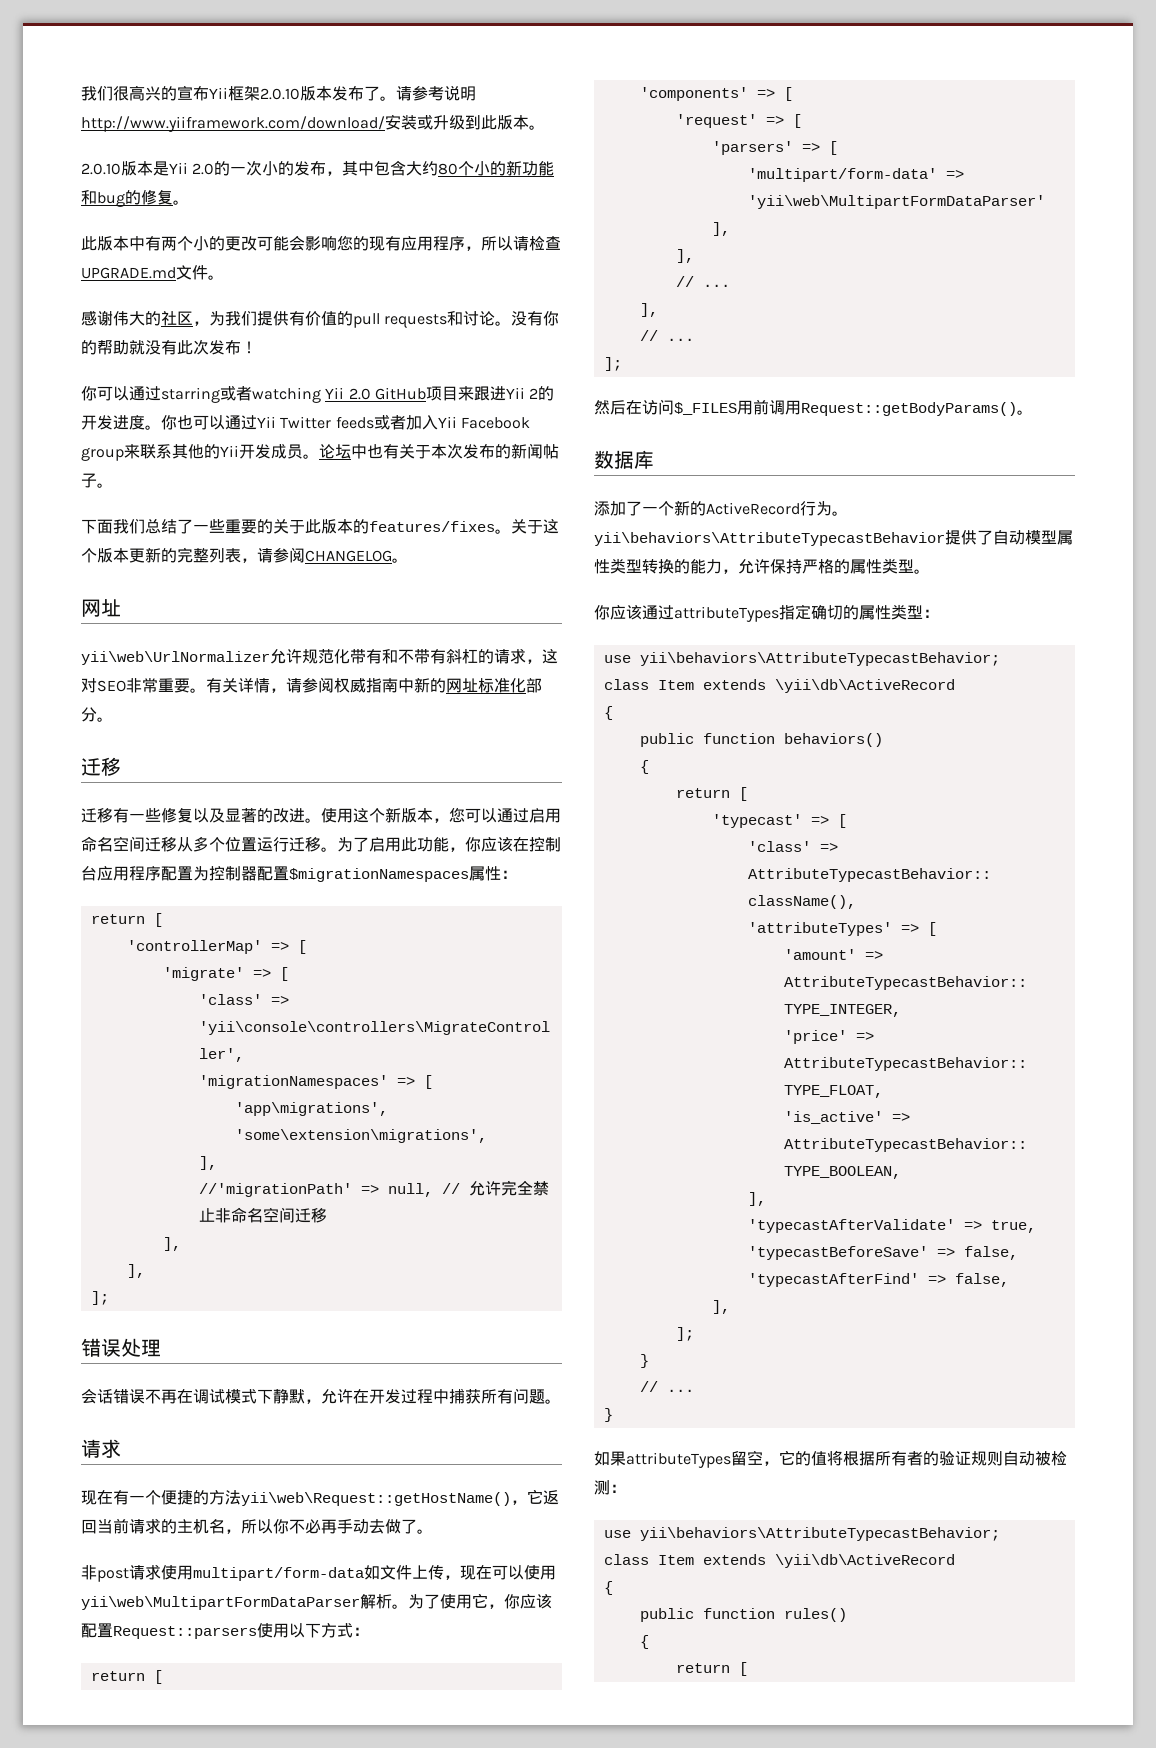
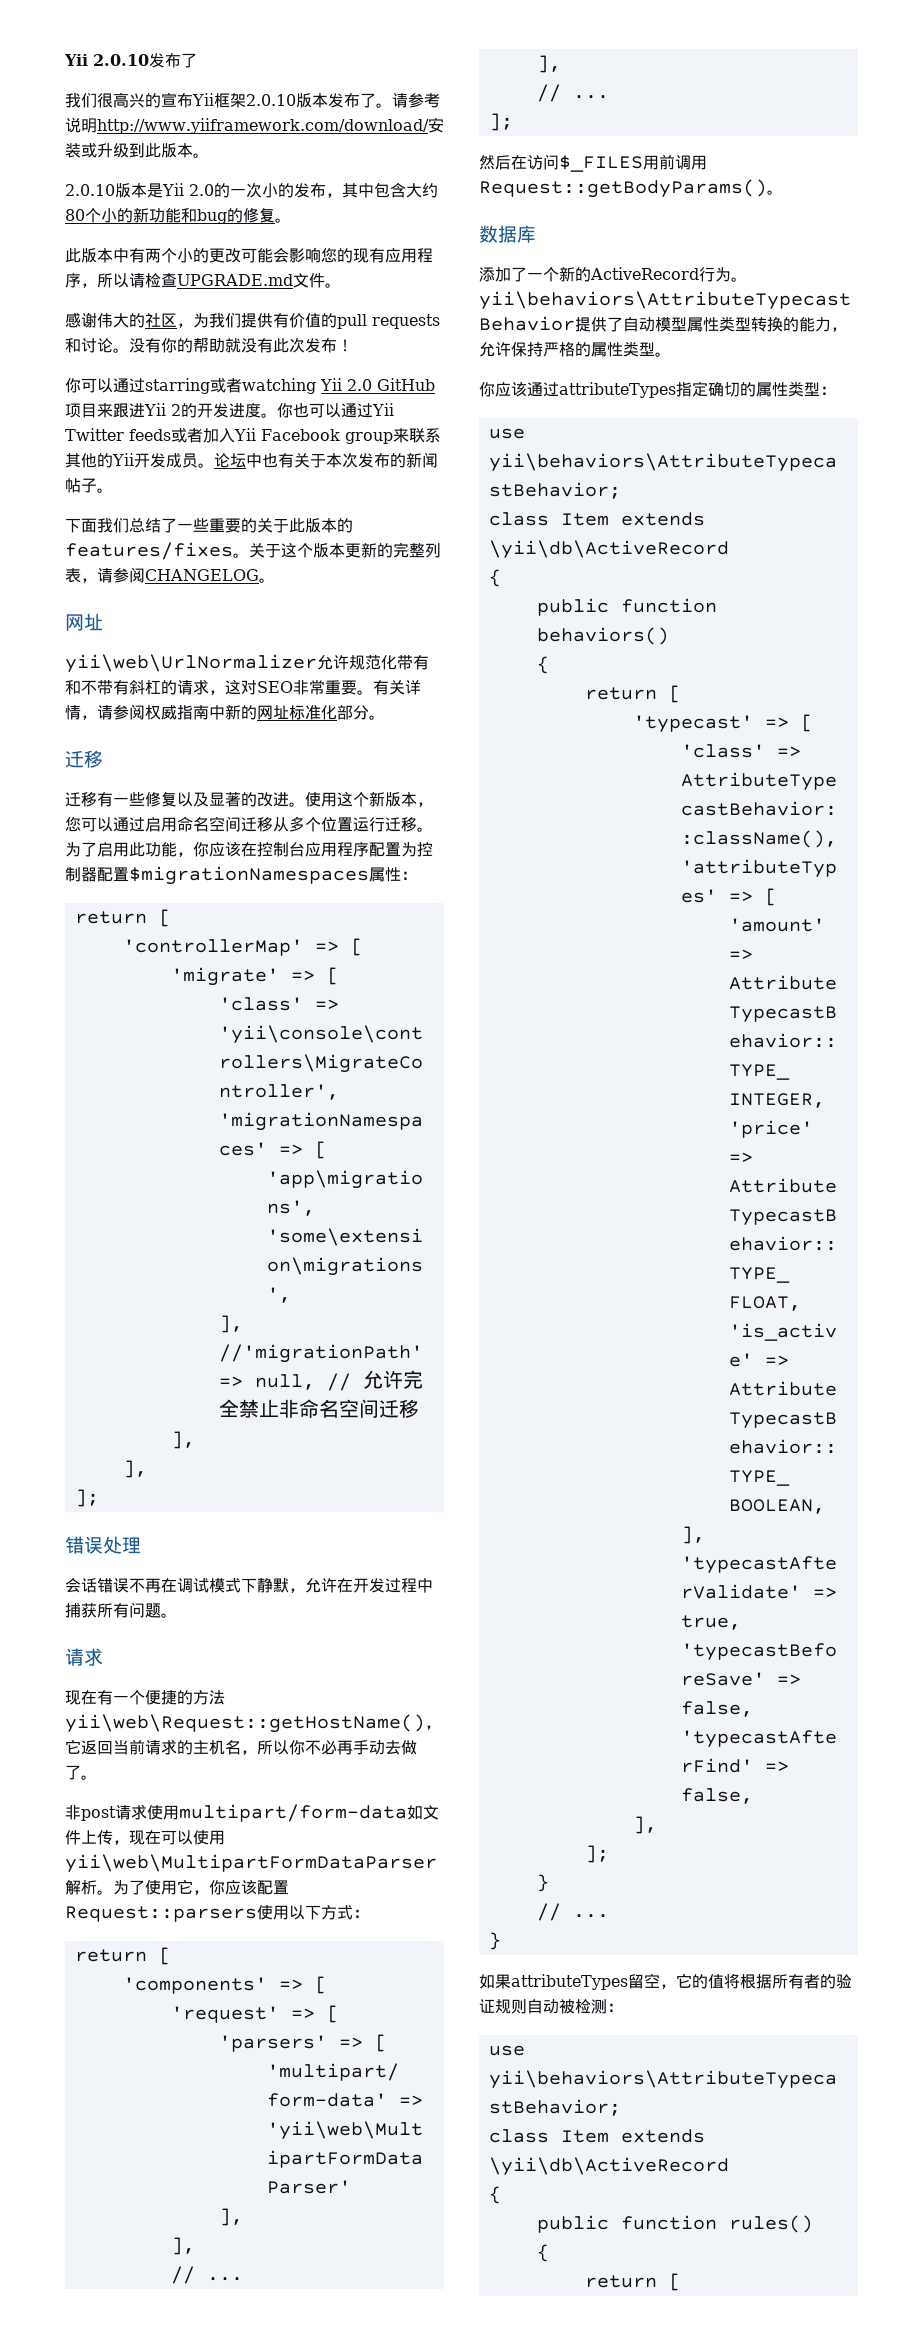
(81, 93) none -> [64,52,197,68] Yii 2.0.10发布了 //

